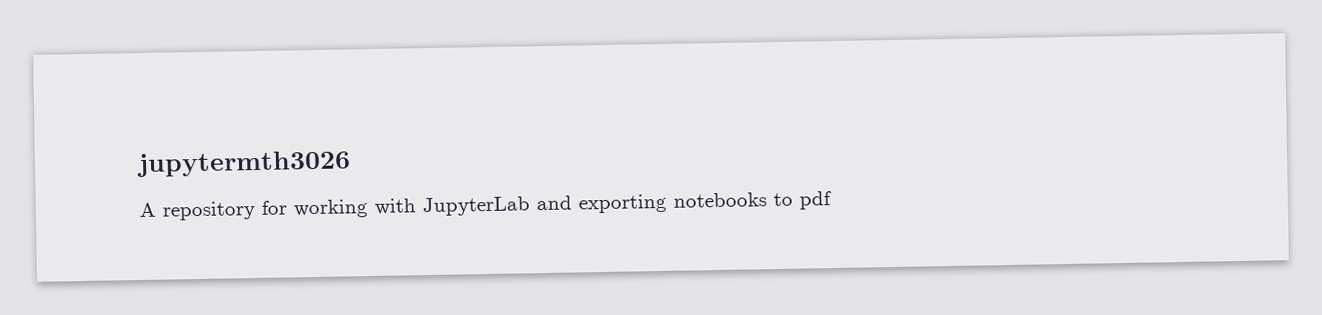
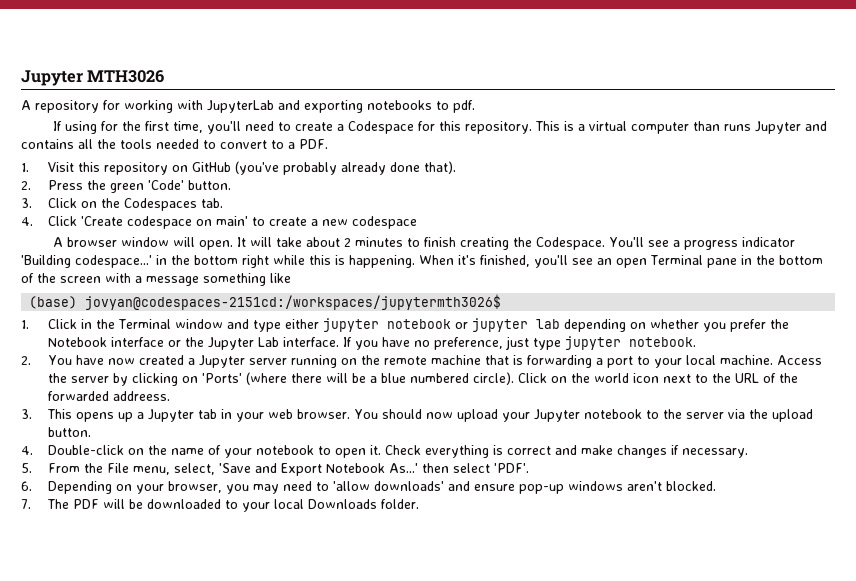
[136,150,351,178] jupytermth3026 -> [21,70,165,86] Jupyter MTH3026
[799,191,832,210] pdf -> [453,100,475,113] [53,121,828,134] [21,139,328,149] [21,161,457,175] [21,180,232,193] [21,198,224,211] [21,216,418,229] [53,237,796,250] [21,255,823,268] [21,273,291,286] [29,294,502,310] [21,318,790,332] [48,336,697,350] [21,355,823,368] [48,372,799,386] [48,391,171,401] [21,409,814,422] [48,427,92,437] [21,445,749,458] [21,463,530,476] [21,481,717,494] [21,499,420,512] pdf. // If using for the first time, you'll need to create a Codespace for this repository. This is a virtual computer than runs Jupyter and contains all the tools needed to convert to a PDF. // 1. Visit this repository on GitHub (you've probably already done that). // 2. Press the green 'Code' button. // 3. Click on the Codespaces tab. // 4. Click 'Create codespace on main' to create a new codespace // A browser window will open. It will take about 2 minutes to finish creating the Codespace. You'll see a progress indicator 'Building codespace...' in the bottom right while this is happening. When it's finished, you'll see an open Terminal pane in the bottom of the screen with a message something like // (base) jovyan@codespaces-2151cd:/workspaces/jupytermth3026$ // 1. Click in the Terminal window and type either jupyter notebook or jupyter lab depending on whether you prefer the Notebook interface or the Jupyter Lab interface. If you have no preference, just type jupyter notebook. // 2. You have now created a Jupyter server running on the remote machine that is forwarding a port to your local machine. Access the server by clicking on 'Ports' (where there will be a blue numbered circle). Click on the world icon next to the URL of the forwarded addreess. // 3. This opens up a Jupyter tab in your web browser. You should now upload your Jupyter notebook to the server via the upload button. // 4. Double-click on the name of your notebook to open it. Check everything is correct and make changes if necessary. // 5. From the File menu, select, 'Save and Export Notebook As...' then select 'PDF'. // 6. Depending on your browser, you may need to 'allow downloads' and ensure pop-up windows aren't blocked. // 7. The PDF will be downloaded to your local Downloads folder.

